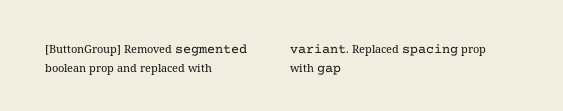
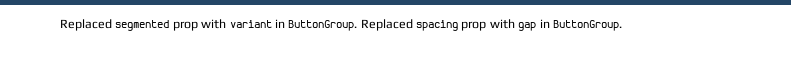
[45,44,247,56] [45,64,212,75] [290,44,349,54] [ButtonGroup] Removed segmented boolean prop and replaced with variant. -> [60,19,358,31] Replaced segmented prop with variant in ButtonGroup.
(341, 70) none -> [539,19,622,31] in ButtonGroup.

